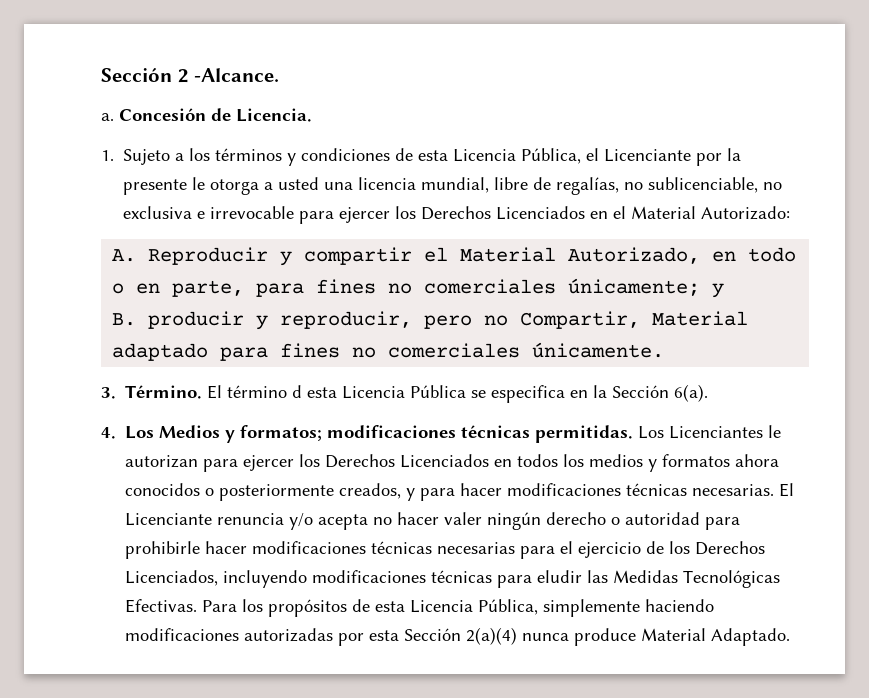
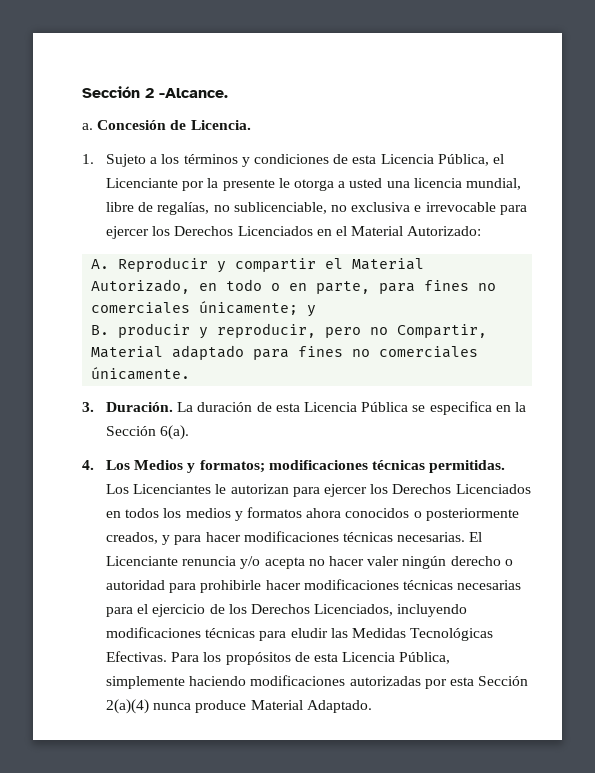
[125,385,303,399] Término. El término d -> [106,402,272,412] Duración. La duración de

